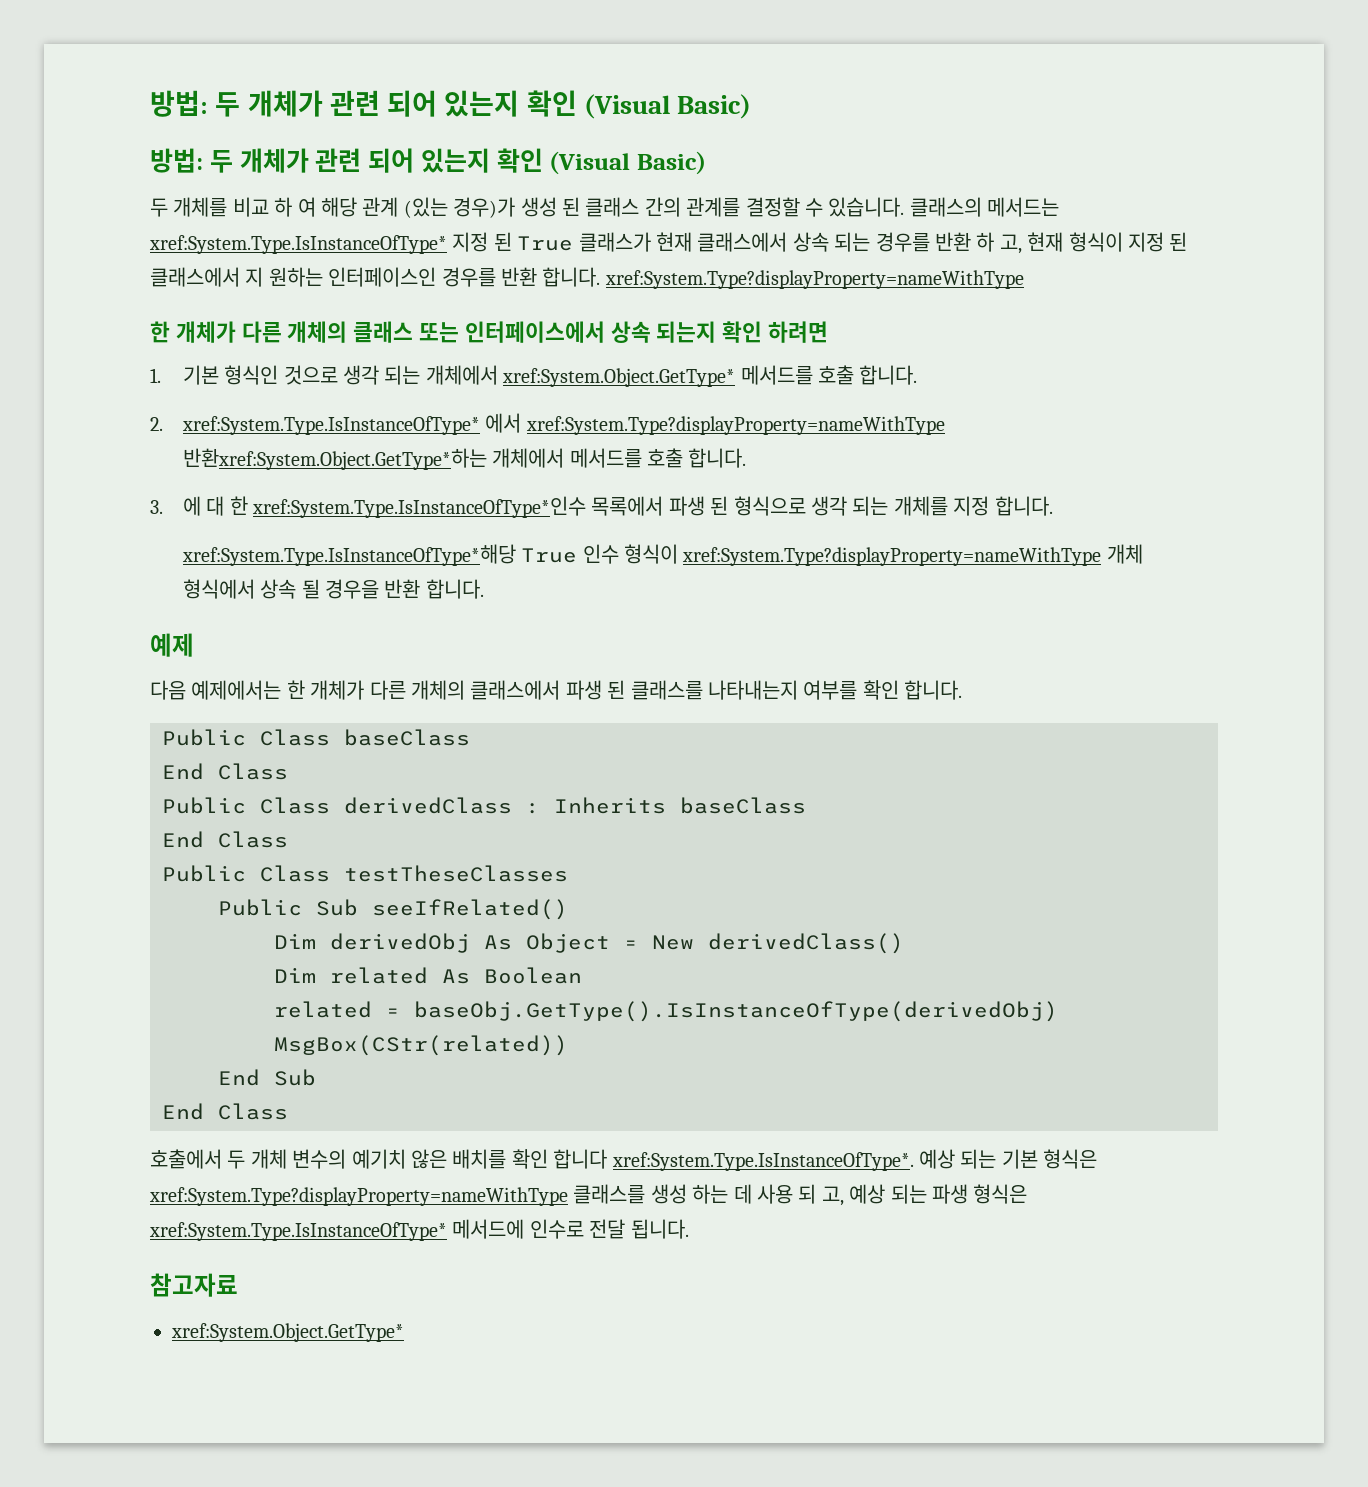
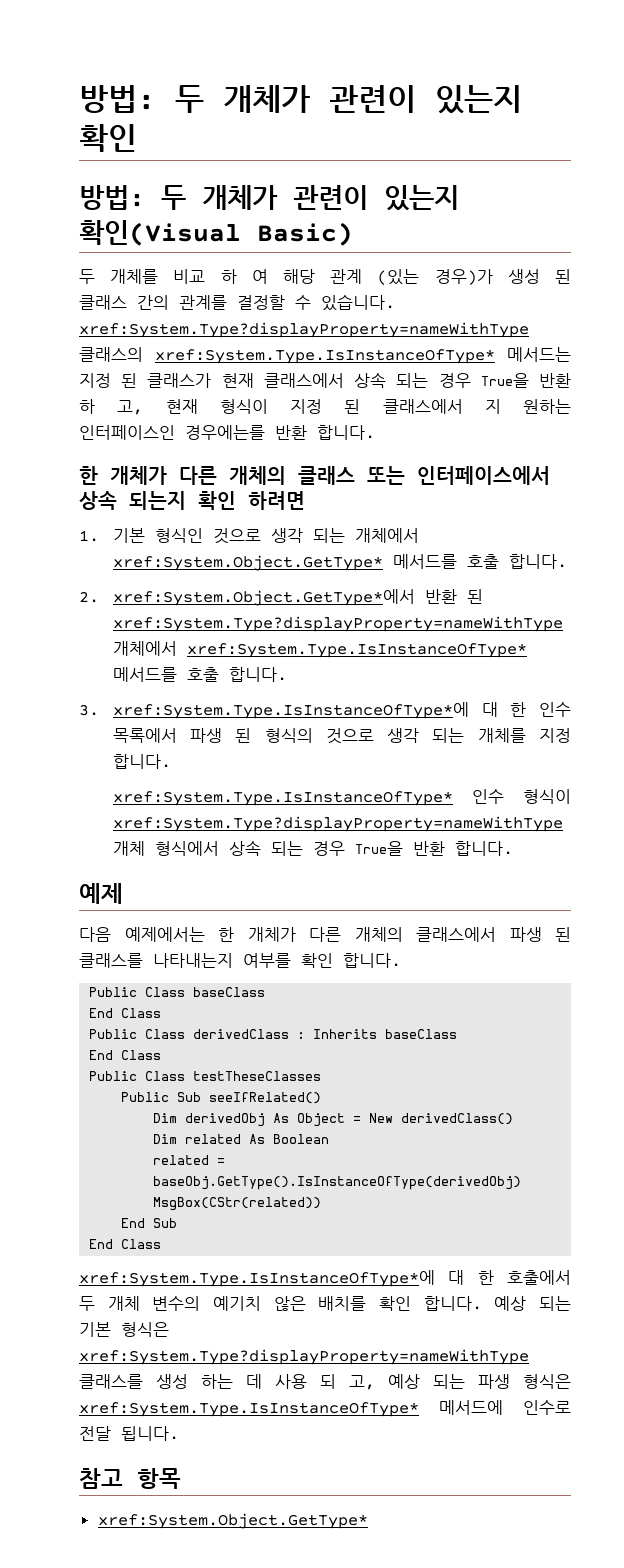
[150,90,752,119] [150,148,631,175] 방법: 두 개체가 관련 되어 있는지 확인 (Visual Basic) // 방법: 두 개체가 관련 되어 있는지 확인 (Visual -> [79,85,522,114] [79,124,137,152] [79,185,459,211] [79,220,241,246] 방법: 두 개체가 관련이 있는지 확인 // 방법: 두 개체가 관련이 있는지 확인(Visual
[909,197,1060,217] [149,232,574,254] 클래스의 메서드는 xref:System.Type.IsInstanceOfType* 지정 된 True -> [79,322,529,338] [79,347,571,364] [79,373,138,388] xref:System.Type?displayProperty=nameWithType 클래스의 xref:System.Type.IsInstanceOfType* 메서드는 지정 된
[875,232,930,252] 경우를 -> [438,373,529,388] 경우 True을
[441,267,1024,289] 경우를 반환 합니다. xref:System.Type?displayProperty=nameWithType -> [185,425,375,440] 경우에는를 반환 합니다.
[181,413,945,435] [182,448,565,470] xref:System.Type.IsInstanceOfType* 에서 xref:System.Type?displayProperty=nameWithType 반환xref:System.Object.GetType*하는 개체에서 -> [112,589,483,606] [112,616,563,632] [112,641,527,658] xref:System.Object.GetType*에서 반환 된 xref:System.Type?displayProperty=nameWithType 개체에서 xref:System.Type.IsInstanceOfType*
[182,496,586,518] 에 대 한 xref:System.Type.IsInstanceOfType*인수 -> [112,702,571,719] xref:System.Type.IsInstanceOfType*에 대 한 인수
[733,496,806,516] 형식으로 -> [264,728,374,744] 형식의 것으로
[181,544,578,566] xref:System.Type.IsInstanceOfType*해당 True -> [112,791,453,806] xref:System.Type.IsInstanceOfType*
[301,579,379,599] 될 경우을 -> [270,841,403,856] 되는 경우 True을
(288, 1111) none -> [79,1270,494,1287] xref:System.Type.IsInstanceOfType*에 대 한
[553,1149,914,1171] 합니다 xref:System.Type.IsInstanceOfType*. -> [423,1296,482,1311] 합니다.
[150,1273,238,1297] 참고자료 -> [79,1468,181,1489] 참고 항목

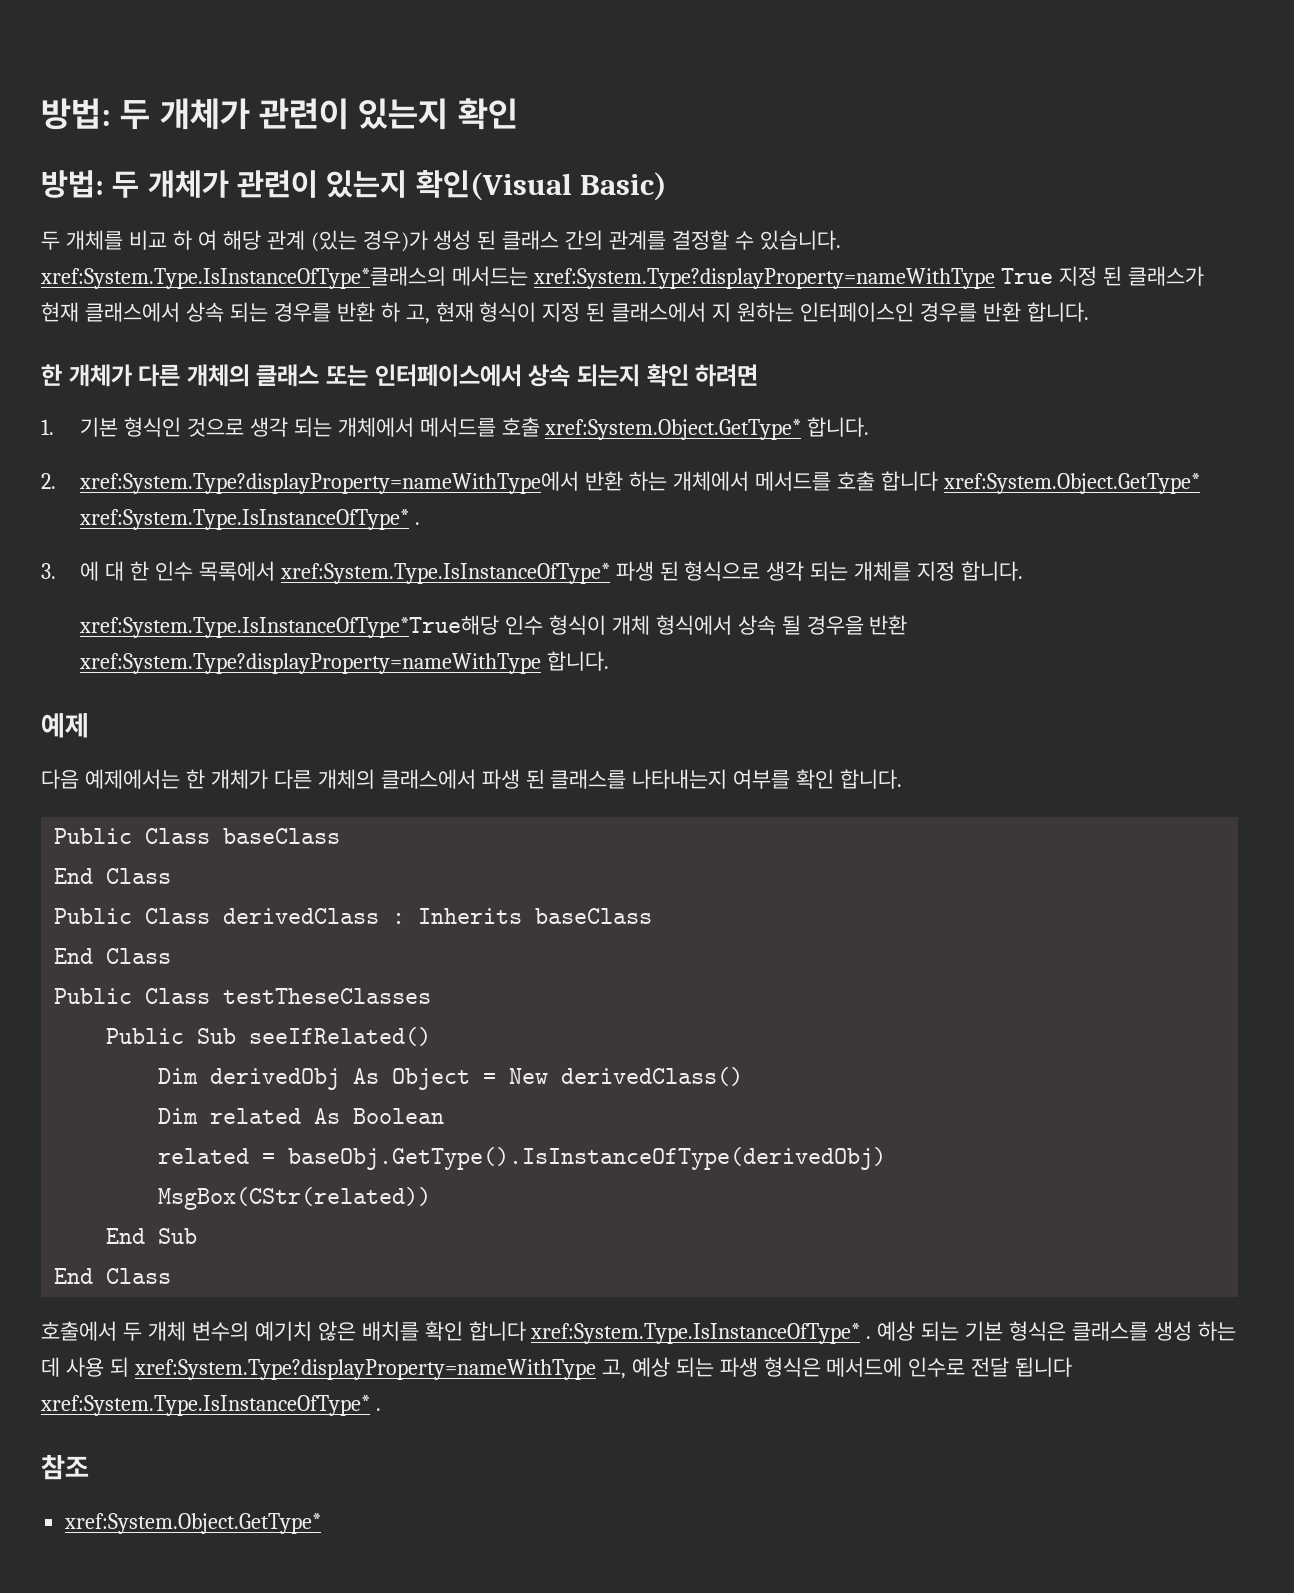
[79,322,529,338] [79,347,571,364] xref:System.Type?displayProperty=nameWithType 클래스의 xref:System.Type.IsInstanceOfType* 메서드는 -> [40,266,1053,289] xref:System.Type.IsInstanceOfType*클래스의 메서드는 xref:System.Type?displayProperty=nameWithType True
[438,373,529,388] 경우 True을 -> [273,302,331,322] 경우를
[185,425,265,440] 경우에는를 -> [920,302,978,322] 경우를
[112,554,499,571] xref:System.Object.GetType* 메서드를 호출 -> [419,417,802,440] 메서드를 호출 xref:System.Object.GetType*
[112,589,483,606] [112,616,563,632] [112,641,527,658] [112,667,287,682] xref:System.Object.GetType*에서 반환 된 xref:System.Type?displayProperty=nameWithType 개체에서 xref:System.Type.IsInstanceOfType* 메서드를 호출 합니다. -> [78,471,1200,494] [78,509,420,530] xref:System.Type?displayProperty=nameWithType에서 반환 하는 개체에서 메서드를 호출 합니다 xref:System.Object.GetType* xref:System.Type.IsInstanceOfType* .
[112,702,469,719] xref:System.Type.IsInstanceOfType*에 -> [79,561,99,581] 에
[190,728,374,744] 파생 된 형식의 것으로 -> [279,561,761,584] xref:System.Type.IsInstanceOfType* 파생 된 형식으로
[112,791,453,806] xref:System.Type.IsInstanceOfType* -> [78,615,499,638] xref:System.Type.IsInstanceOfType*True해당
[112,816,563,832] xref:System.Type?displayProperty=nameWithType -> (606, 625) none
[270,841,445,856] 되는 경우 True을 반환 -> [781,615,908,635] [78,653,541,674] 될 경우을 반환 xref:System.Type?displayProperty=nameWithType
[79,1270,494,1287] xref:System.Type.IsInstanceOfType*에 대 한 -> (172, 1276) none
[423,1296,482,1311] 합니다. -> [468,1321,872,1344] 합니다 xref:System.Type.IsInstanceOfType* .
[79,1349,529,1365] xref:System.Type?displayProperty=nameWithType -> (1067, 1331) none
(336, 1381) none -> [133,1359,596,1380] xref:System.Type?displayProperty=nameWithType
[79,1402,419,1417] xref:System.Type.IsInstanceOfType* -> (821, 1367) none
[121,1426,179,1441] [79,1468,181,1489] 됩니다. // 참고 항목 -> [1015,1357,1073,1377] [40,1395,381,1416] [41,1454,89,1480] 됩니다 xref:System.Type.IsInstanceOfType* . // 참조

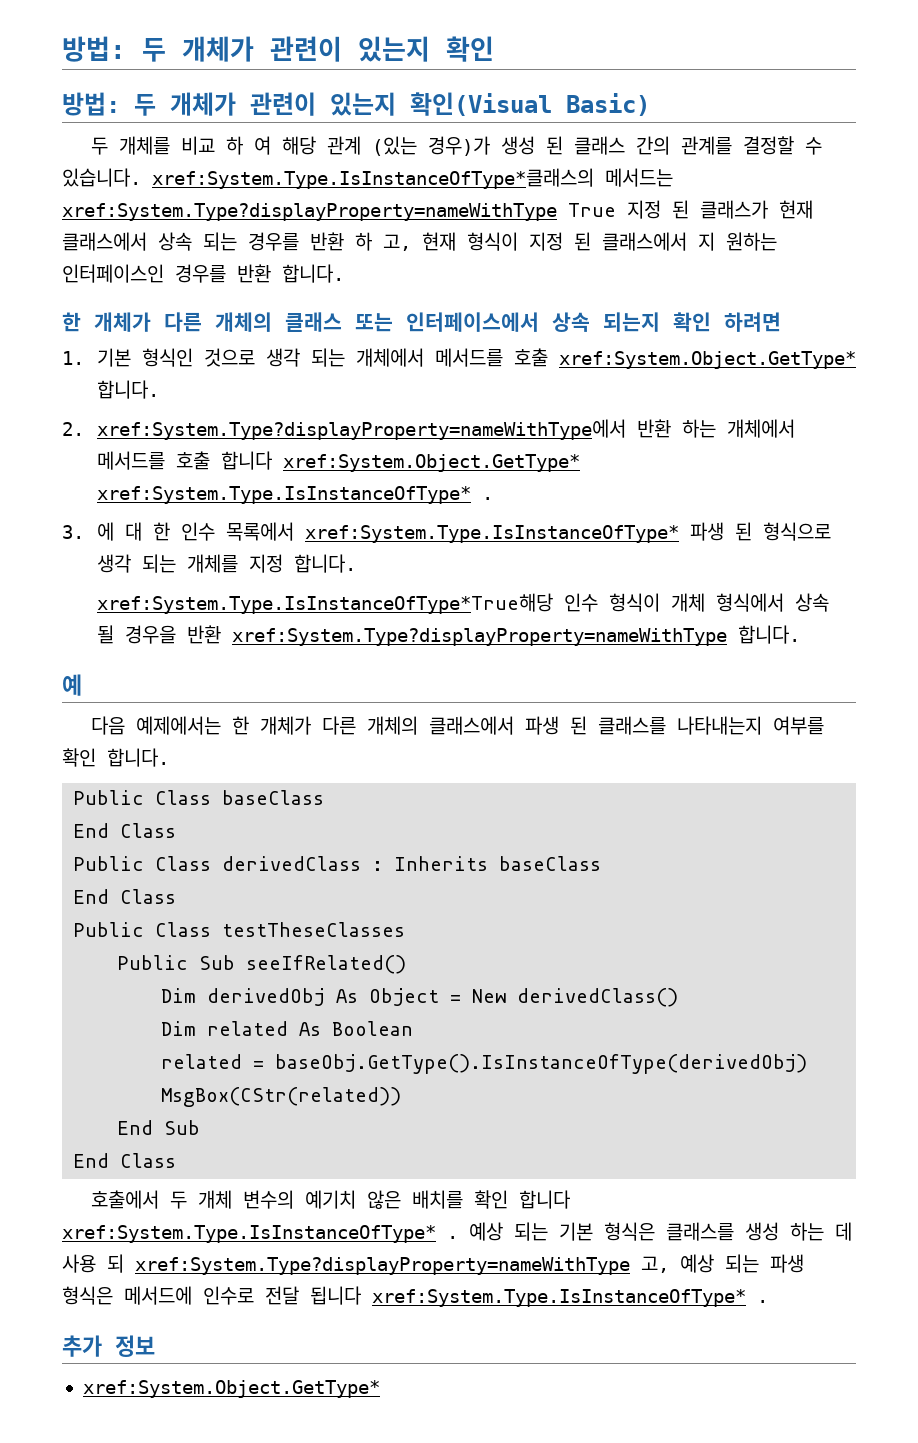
[41,713,89,738] 예제 -> [62,674,82,696] 예
[41,1454,89,1480] 참조 -> [62,1335,155,1357] 추가 정보

